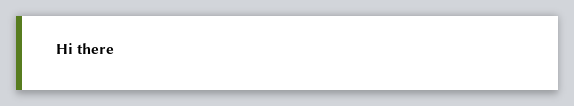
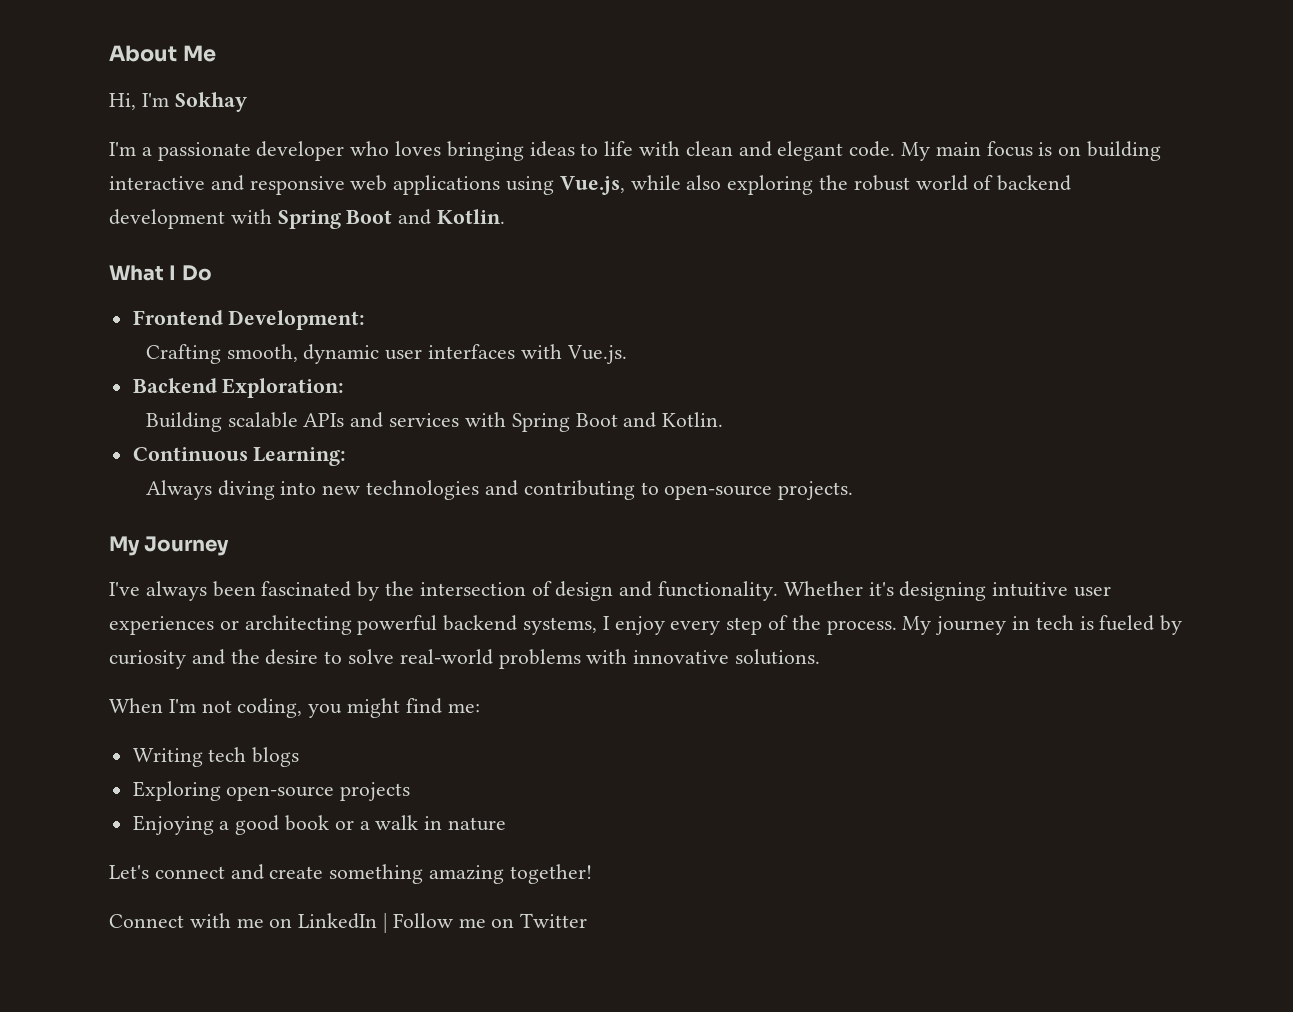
[56,43,115,54] Hi there -> [109,45,216,62] [109,92,247,112] [109,141,1162,161] [109,175,1072,195] [109,209,506,229] [109,265,212,281] [132,310,366,330] [145,344,627,364] [132,378,345,398] [145,412,724,432] [132,447,347,466] [145,480,854,500] [109,536,230,556] [109,581,1112,601] [109,615,1183,635] [109,649,821,669] [109,698,480,718] [132,747,300,767] [132,781,411,801] [132,815,507,835] [109,864,592,884] [109,913,588,933] About Me // Hi, I'm Sokhay // I'm a passionate developer who loves bringing ideas to life with clean and elegant code. My main focus is on building interactive and responsive web applications using Vue.js, while also exploring the robust world of backend development with Spring Boot and Kotlin. // What I Do // Frontend Development: // Crafting smooth, dynamic user interfaces with Vue.js. // Backend Exploration: // Building scalable APIs and services with Spring Boot and Kotlin. // Continuous Learning: // Always diving into new technologies and contributing to open-source projects. // My Journey // I've always been fascinated by the intersection of design and functionality. Whether it's designing intuitive user experiences or architecting powerful backend systems, I enjoy every step of the process. My journey in tech is fueled by curiosity and the desire to solve real-world problems with innovative solutions. // When I'm not coding, you might find me: // Writing tech blogs // Exploring open-source projects // Enjoying a good book or a walk in nature // Let's connect and create something amazing together! // Connect with me on LinkedIn | Follow me on Twitter

